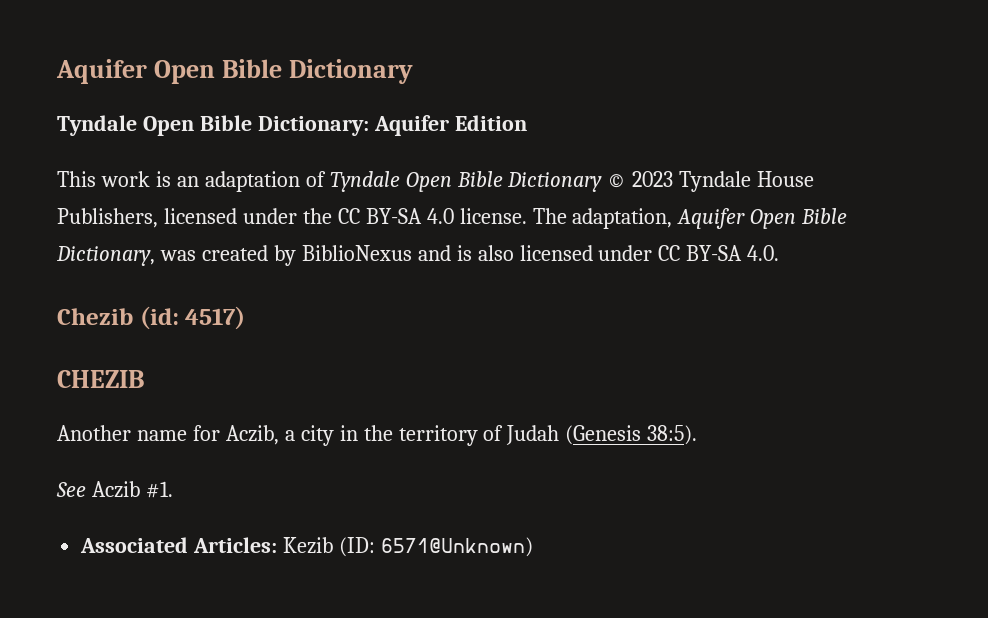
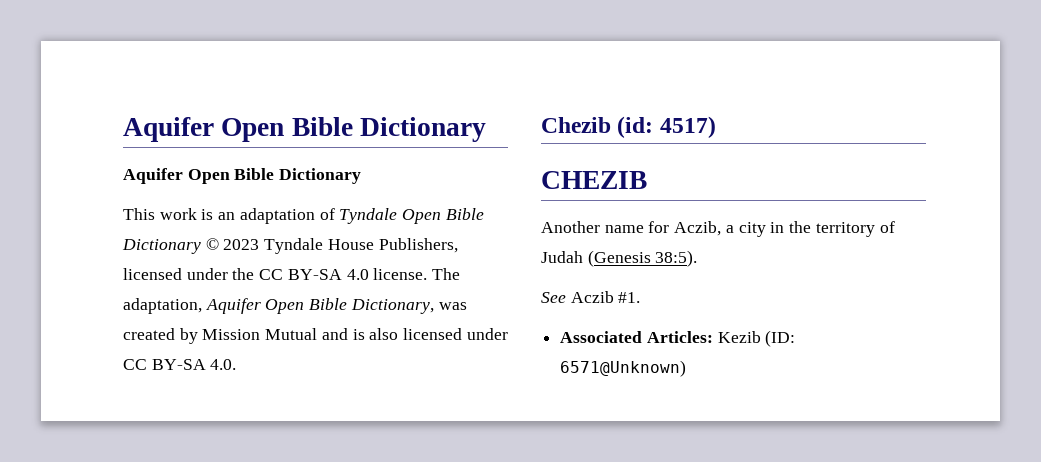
[56,59,413,84] [57,115,527,136] Aquifer Open Bible Dictionary // Tyndale Open Bible Dictionary: Aquifer Edition -> [123,117,487,142] [123,168,362,184] Aquifer Open Bible Dictionary // Aquifer Open Bible Dictionary
[301,245,412,261] BiblioNexus -> [202,328,318,340] Mission Mutual

